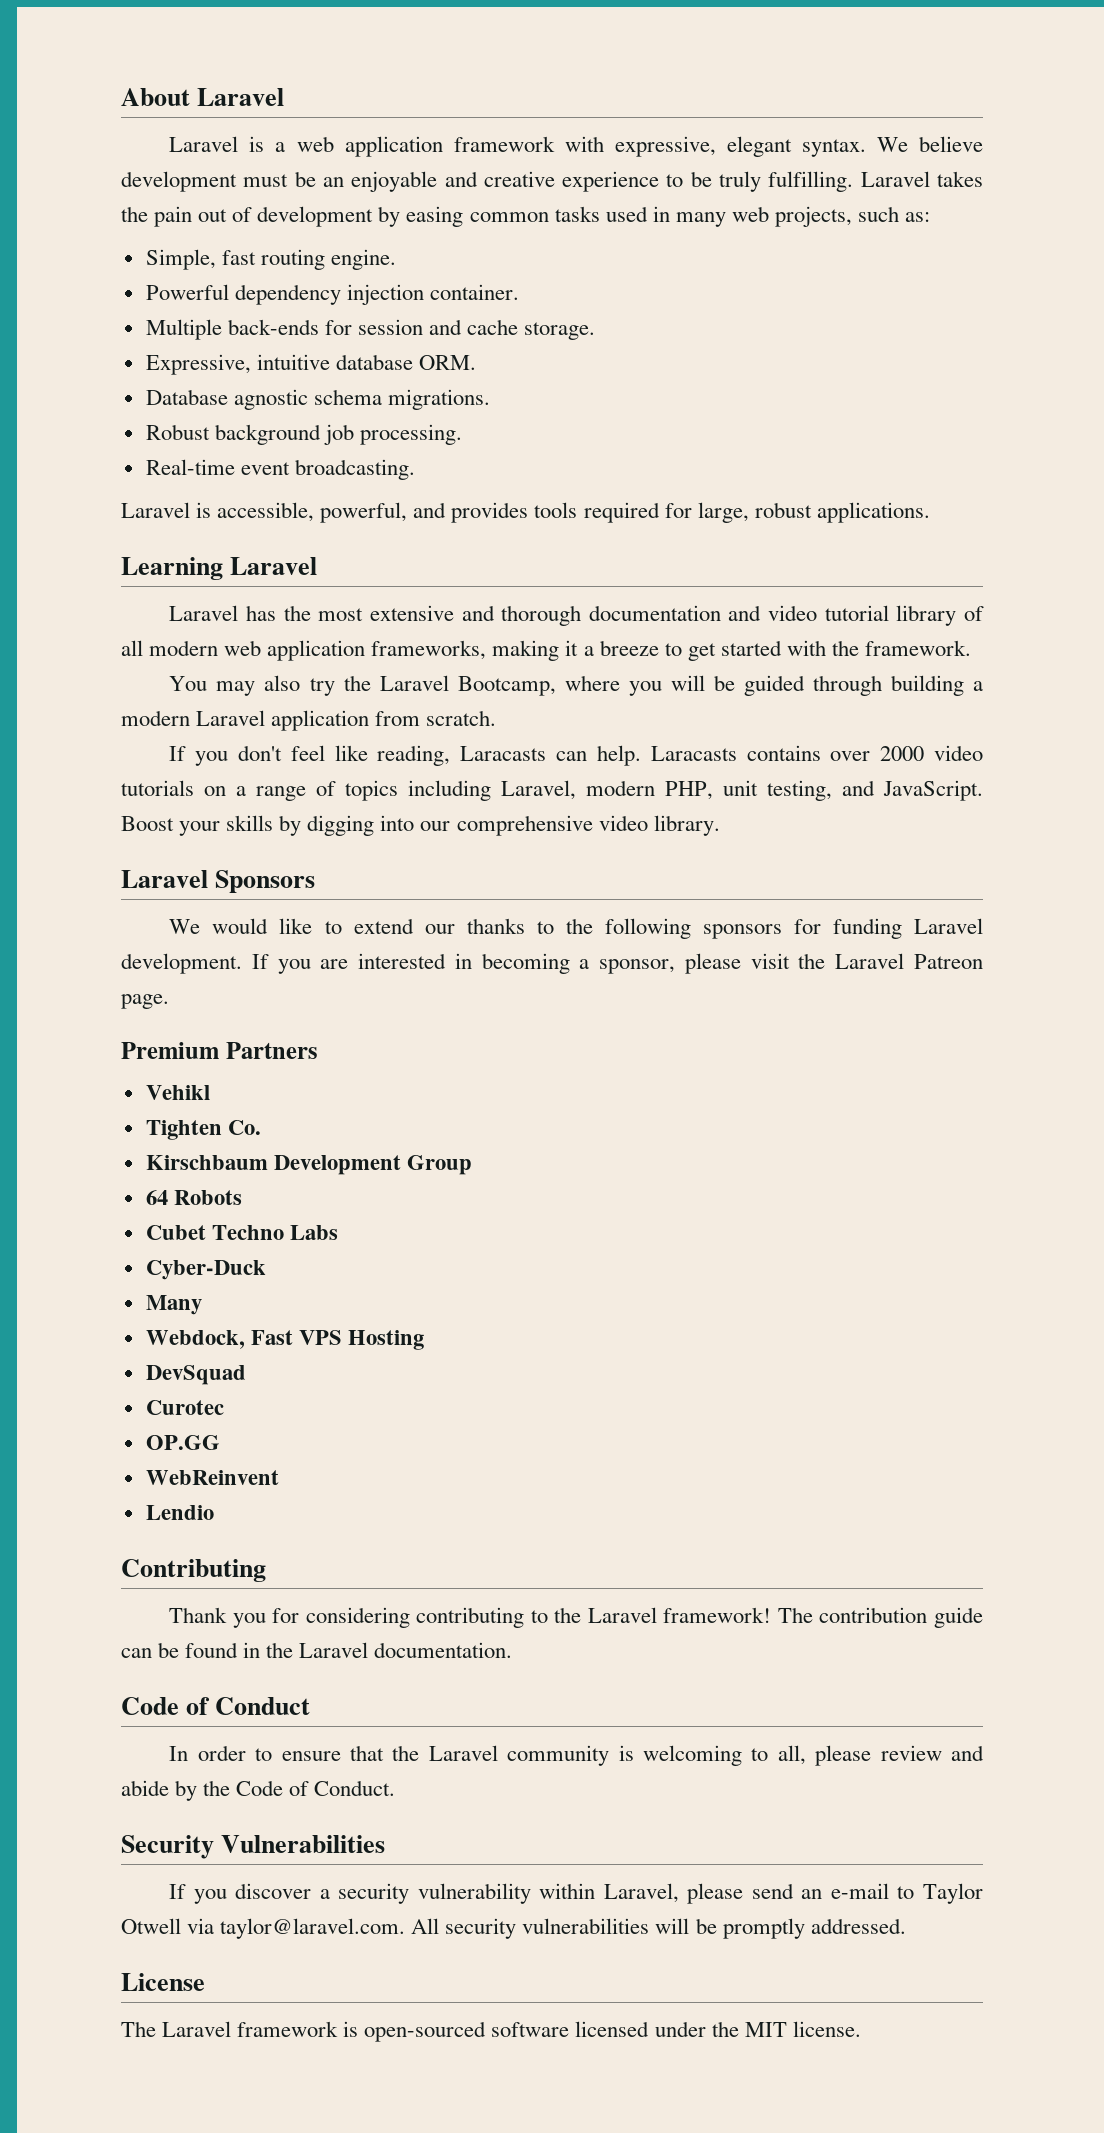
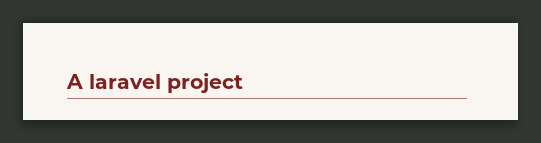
[121,88,285,106] [169,136,983,157] [121,171,983,192] [121,206,931,227] [145,249,396,270] [145,284,519,305] [145,319,596,340] [145,354,476,375] [145,389,490,410] [145,424,462,445] [145,459,415,480] [121,502,930,523] [121,557,318,580] [169,605,985,626] [121,640,972,661] [169,675,983,696] [121,710,497,731] [169,745,984,766] [121,780,983,801] [121,815,720,836] [121,870,316,893] [169,918,983,939] [121,953,983,974] [121,994,169,1009] [121,1042,318,1059] [145,1085,210,1100] [145,1120,261,1140] [145,1155,472,1175] [145,1190,242,1205] [145,1225,338,1240] [145,1260,266,1280] [145,1295,202,1315] [145,1330,424,1350] [145,1365,246,1385] [145,1400,224,1415] [145,1435,220,1450] [145,1470,279,1485] [145,1505,214,1520] [121,1559,266,1582] [169,1607,983,1628] [121,1642,513,1658] [121,1697,311,1715] [169,1745,984,1766] [121,1780,396,1801] [121,1835,386,1859] [169,1883,984,1904] [121,1918,906,1939] [121,1973,205,1991] [121,2021,861,2042] About Laravel // Laravel is a web application framework with expressive, elegant syntax. We believe development must be an enjoyable and creative experience to be truly fulfilling. Laravel takes the pain out of development by easing common tasks used in many web projects, such as: // Simple, fast routing engine. // Powerful dependency injection container. // Multiple back-ends for session and cache storage. // Expressive, intuitive database ORM. // Database agnostic schema migrations. // Robust background job processing. // Real-time event broadcasting. // Laravel is accessible, powerful, and provides tools required for large, robust applications. // Learning Laravel // Laravel has the most extensive and thorough documentation and video tutorial library of all modern web application frameworks, making it a breeze to get started with the framework. // You may also try the Laravel Bootcamp, where you will be guided through building a modern Laravel application from scratch. // If you don't feel like reading, Laracasts can help. Laracasts contains over 2000 video tutorials on a range of topics including Laravel, modern PHP, unit testing, and JavaScript. Boost your skills by digging into our comprehensive video library. // Laravel Sponsors // We would like to extend our thanks to the following sponsors for funding Laravel development. If you are interested in becoming a sponsor, please visit the Laravel Patreon page. // Premium Partners // Vehikl // Tighten Co. // Kirschbaum Development Group // 64 Robots // Cubet Techno Labs // Cyber-Duck // Many // Webdock, Fast VPS Hosting // DevSquad // Curotec // OP.GG // WebReinvent // Lendio // Contributing // Thank you for considering contributing to the Laravel framework! The contribution guide can be found in the Laravel documentation. // Code of Conduct // In order to ensure that the Laravel community is welcoming to all, please review and abide by the Code of Conduct. // Security Vulnerabilities // If you discover a security vulnerability within Laravel, please send an e-mail to Taylor Otwell via taylor@laravel.com. All security vulnerabilities will be promptly addressed. // License // The Laravel framework is open-sourced software licensed under the MIT license. -> [66,73,243,93] A laravel project

